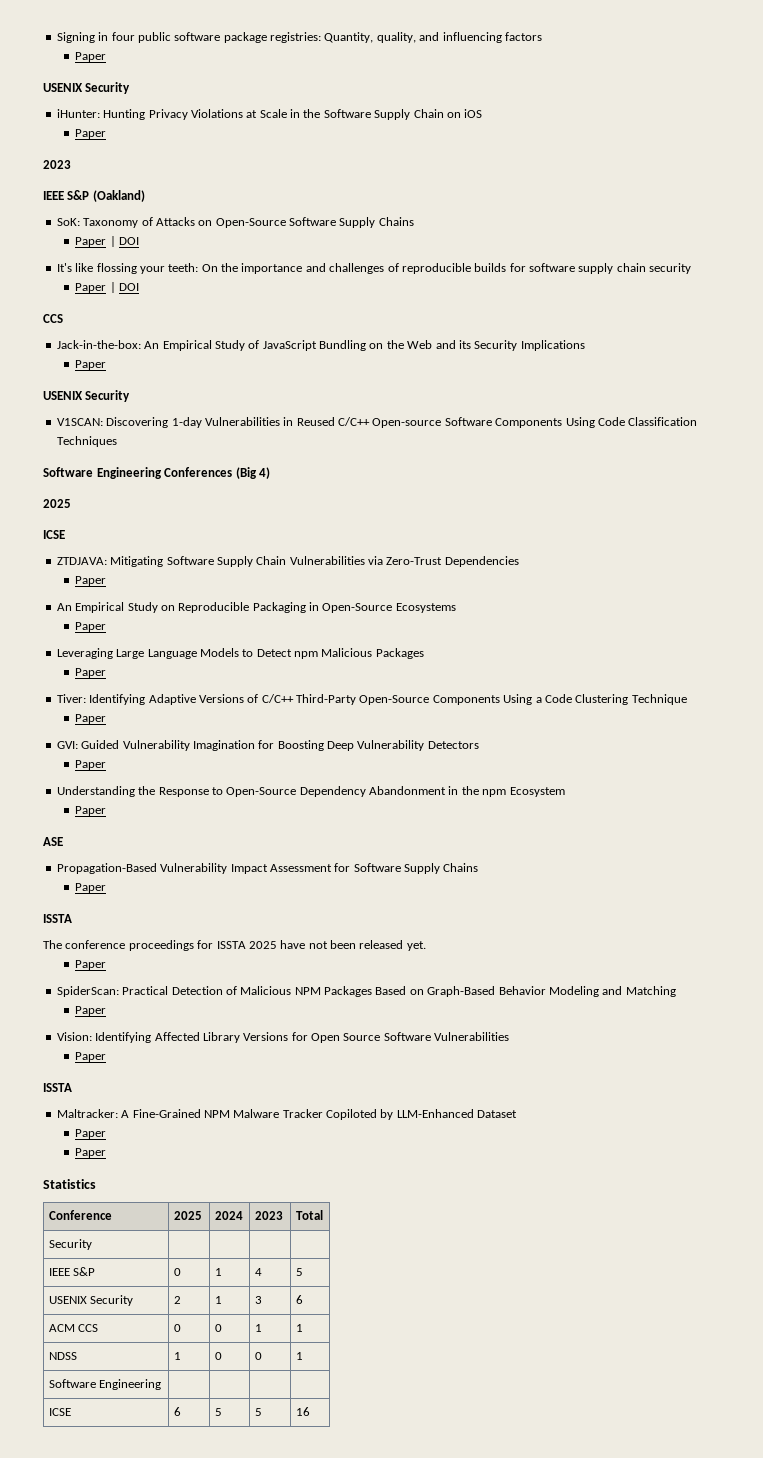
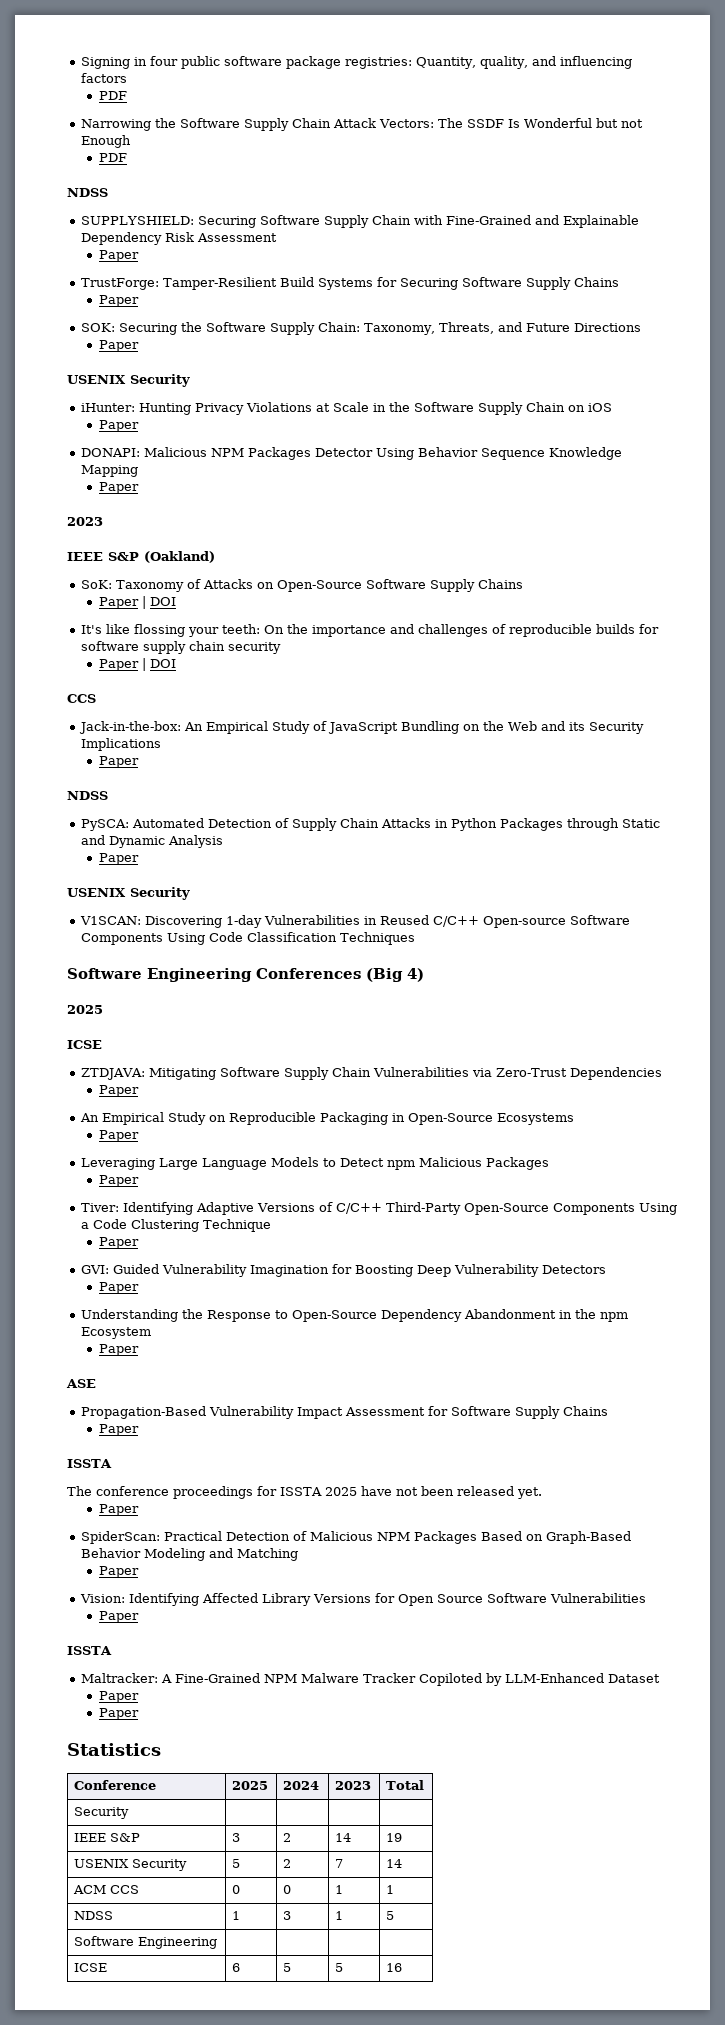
(542, 36) none -> [98,91,127,100] [81,118,644,131] [81,135,132,148] [98,153,127,162] [67,188,108,197] [81,215,640,228] [81,232,278,245] [98,250,139,262] [81,277,620,290] [98,295,139,307] [81,322,642,335] // PDF // Narrowing the Software Supply Chain Attack Vectors: The SSDF Is Wonderful but not Enough // PDF // NDSS // SUPPLYSHIELD: Securing Software Supply Chain with Fine-Grained and Explainable Dependency Risk Assessment // Paper // TrustForge: Tamper-Resilient Build Systems for Securing Software Supply Chains // Paper // SOK: Securing the Software Supply Chain: Taxonomy, Threats, and Future Directions
(107, 134) none -> [81,447,623,460] [81,465,139,477] [98,482,139,494] // DONAPI: Malicious NPM Packages Detector Using Behavior Sequence Knowledge Mapping // Paper
(107, 365) none -> [67,791,108,800] [81,818,661,831] [81,835,224,848] [98,853,139,865] // NDSS // PySCA: Automated Detection of Supply Chain Attacks in Python Packages through Static and Dynamic Analysis // Paper
[173,1268,181,1276] [214,1268,222,1276] [254,1268,262,1276] [295,1268,303,1276] [48,1295,134,1306] [173,1296,181,1304] [214,1296,222,1304] [254,1296,262,1304] [295,1295,303,1304] 0 | 1 | 4 | 5 // USENIX Security | 2 | 1 | 3 | 6 -> [232,1833,241,1842] [283,1833,292,1842] [335,1833,352,1842] [386,1833,403,1842] [74,1859,188,1871] [232,1859,241,1868] [283,1859,292,1868] [335,1859,344,1868] [386,1859,403,1868] 3 | 2 | 14 | 19 // USENIX Security | 5 | 2 | 7 | 14
[214,1352,222,1360] [254,1352,262,1360] [295,1352,303,1360] 0 | 0 | 1 -> [283,1911,292,1920] [335,1911,344,1920] [386,1911,395,1920] 3 | 1 | 5

